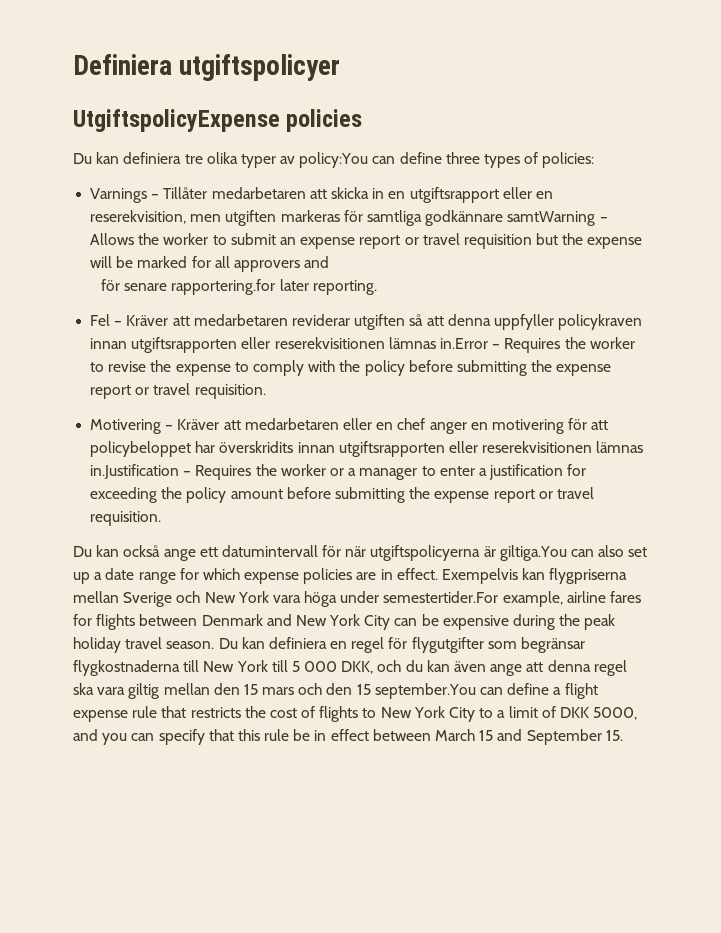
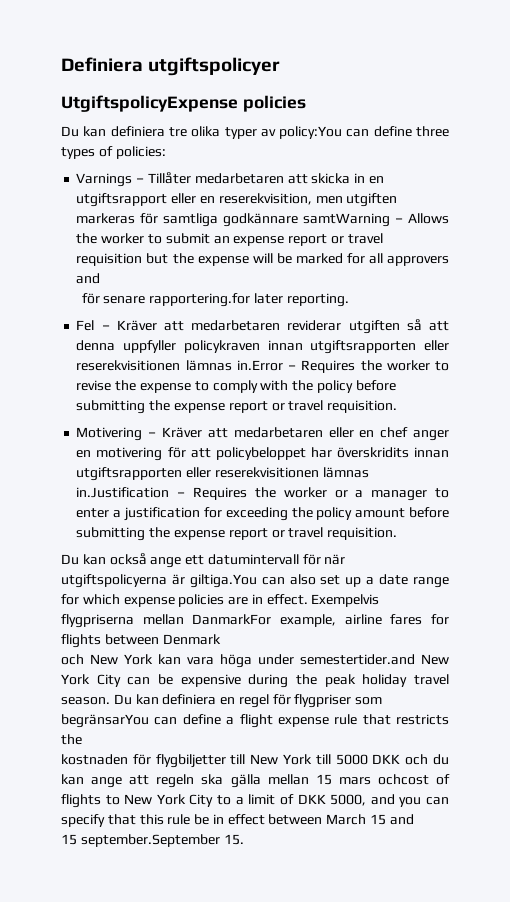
[522,568,546,580] kan -> (380, 600) none
[123,591,499,607] Sverige och New York vara höga under semestertider.For -> [192,614,272,625] DanmarkFor
[266,614,292,626] and -> [61,654,415,668] // och New York kan vara höga under semestertider.and
[411,637,586,653] [73,660,627,676] [73,683,476,699] flygutgifter som begränsar flygkostnaderna till New York till 5 000 DKK, och du kan även ange att denna regel ska vara giltig mellan den 15 mars och den 15 september.You -> [294,694,383,708] [61,714,149,728] flygpriser som begränsarYou
[269,708,297,718] cost -> [61,754,450,768] [61,774,429,788] // kostnaden för flygbiljetter till New York till 5000 DKK och du kan ange att regeln ska gälla mellan 15 mars ochcost
[526,729,602,745] September -> [61,834,220,847] // 15 september.September

